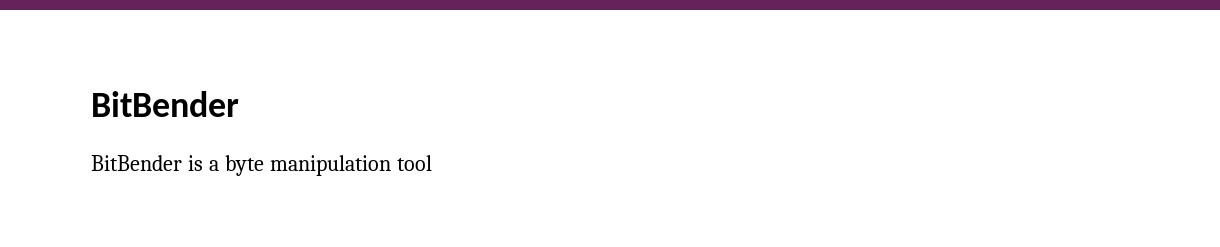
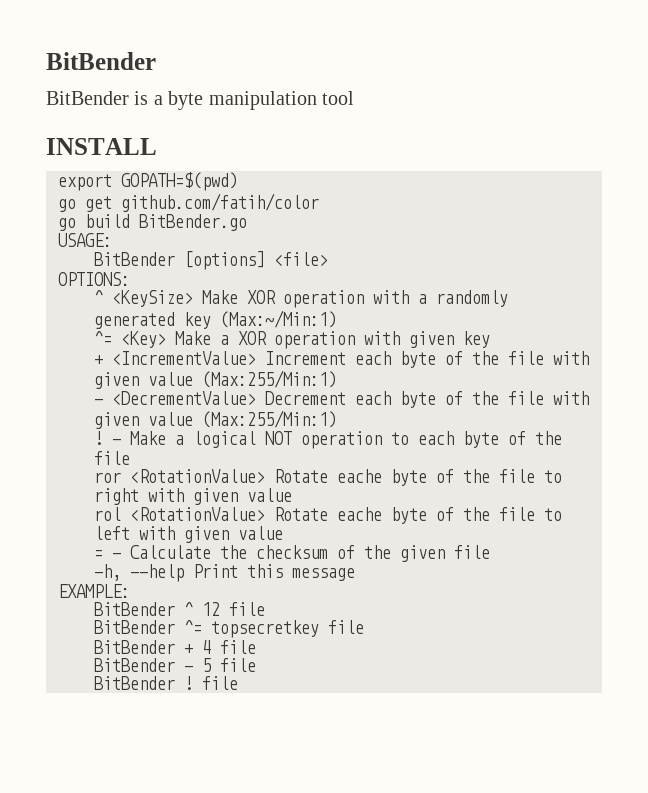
(432, 163) none -> [46,138,157,155] [58,172,238,191] [58,193,319,212] [58,214,247,231] [58,233,112,247] [94,251,328,270] [58,272,130,286] [94,290,508,308] [94,310,337,329] [94,331,490,349] [94,351,589,368] [94,370,337,389] [94,391,589,408] [94,410,337,429] [94,431,562,449] [94,451,130,465] [94,469,562,486] [94,488,292,505] [94,507,562,524] [94,526,283,543] [94,545,490,562] [94,564,355,582] [58,584,130,598] [94,602,265,616] [94,620,364,638] [94,640,256,654] [94,658,256,672] [94,676,238,690] // INSTALL // export GOPATH=$(pwd) // go get github.com/fatih/color // go build BitBender.go // USAGE: // BitBender [options] <file> // OPTIONS: // ^ <KeySize> Make XOR operation with a randomly generated key (Max:~/Min:1) // ^= <Key> Make a XOR operation with given key // + <IncrementValue> Increment each byte of the file with given value (Max:255/Min:1) // - <DecrementValue> Decrement each byte of the file with given value (Max:255/Min:1) // ! - Make a logical NOT operation to each byte of the file // ror <RotationValue> Rotate eache byte of the file to right with given value // rol <RotationValue> Rotate eache byte of the file to left with given value // = - Calculate the checksum of the given file // -h, --help Print this message // EXAMPLE: // BitBender ^ 12 file // BitBender ^= topsecretkey file // BitBender + 4 file // BitBender - 5 file // BitBender ! file

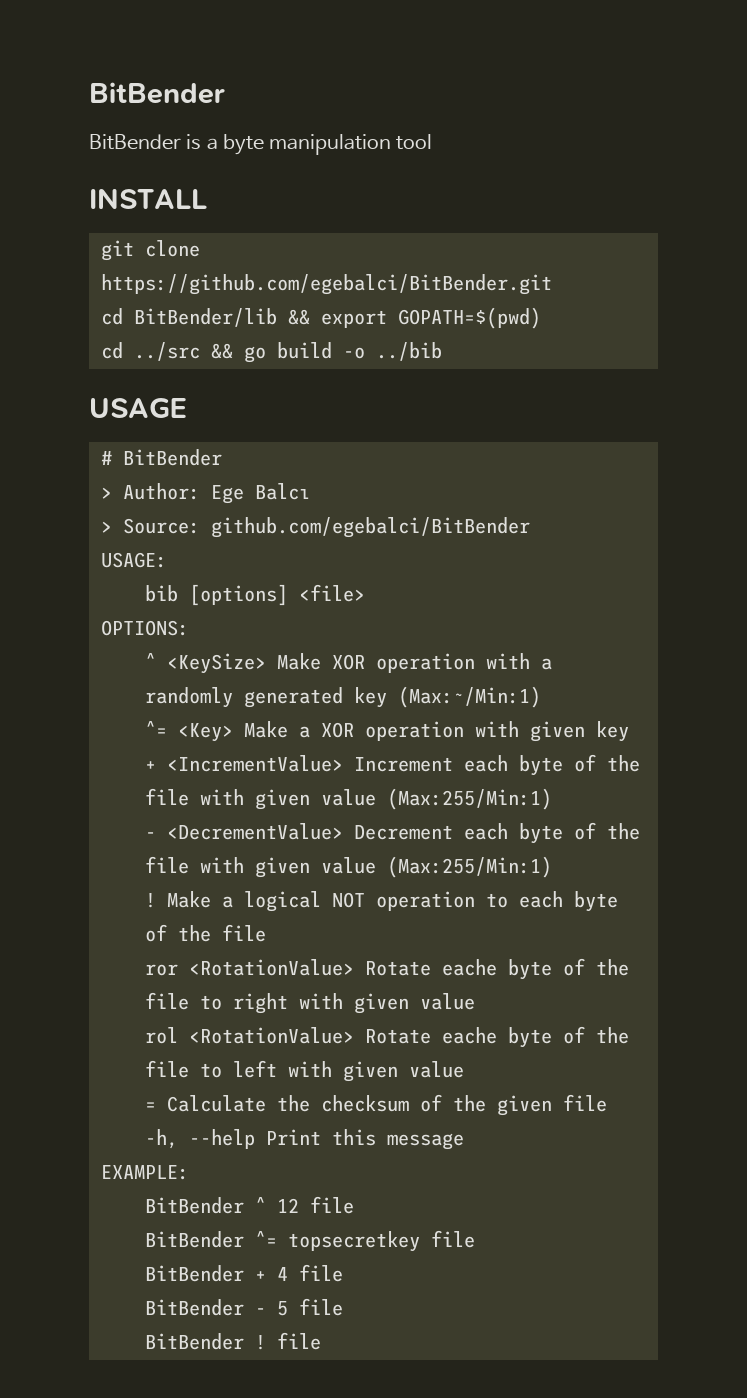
[58,172,238,191] [58,193,319,212] [58,214,247,231] export GOPATH=$(pwd) // go get github.com/fatih/color // go build BitBender.go -> [100,240,200,261] [100,274,552,295] [100,307,541,329] [100,342,442,363] [89,398,187,418] [100,449,222,466] [100,483,310,504] [100,517,530,538] git clone https://github.com/egebalci/BitBender.git // cd BitBender/lib && export GOPATH=$(pwd) // cd ../src && go build -o ../bib // USAGE // # BitBender // > Author: Ege Balcı // > Source: github.com/egebalci/BitBender
[94,252,175,266] BitBender -> [144,585,178,602] bib
[112,439,121,445] - -> (156, 900) none
[112,553,121,559] - -> (156, 1106) none

